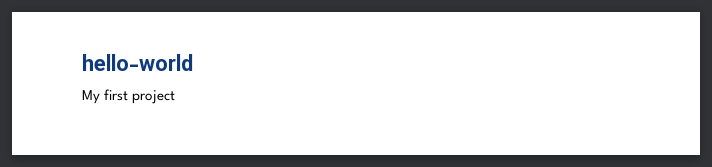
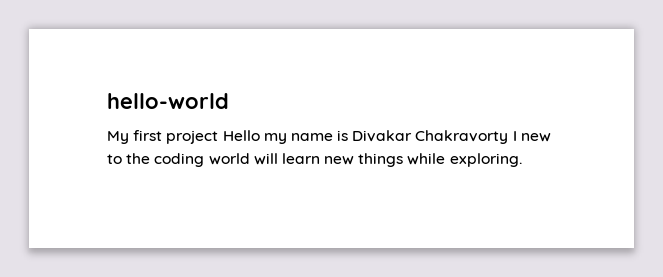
(176, 97) none -> [222,130,551,144] [107,153,522,167] Hello my name is Divakar Chakravorty I new to the coding world will learn new things while exploring.

